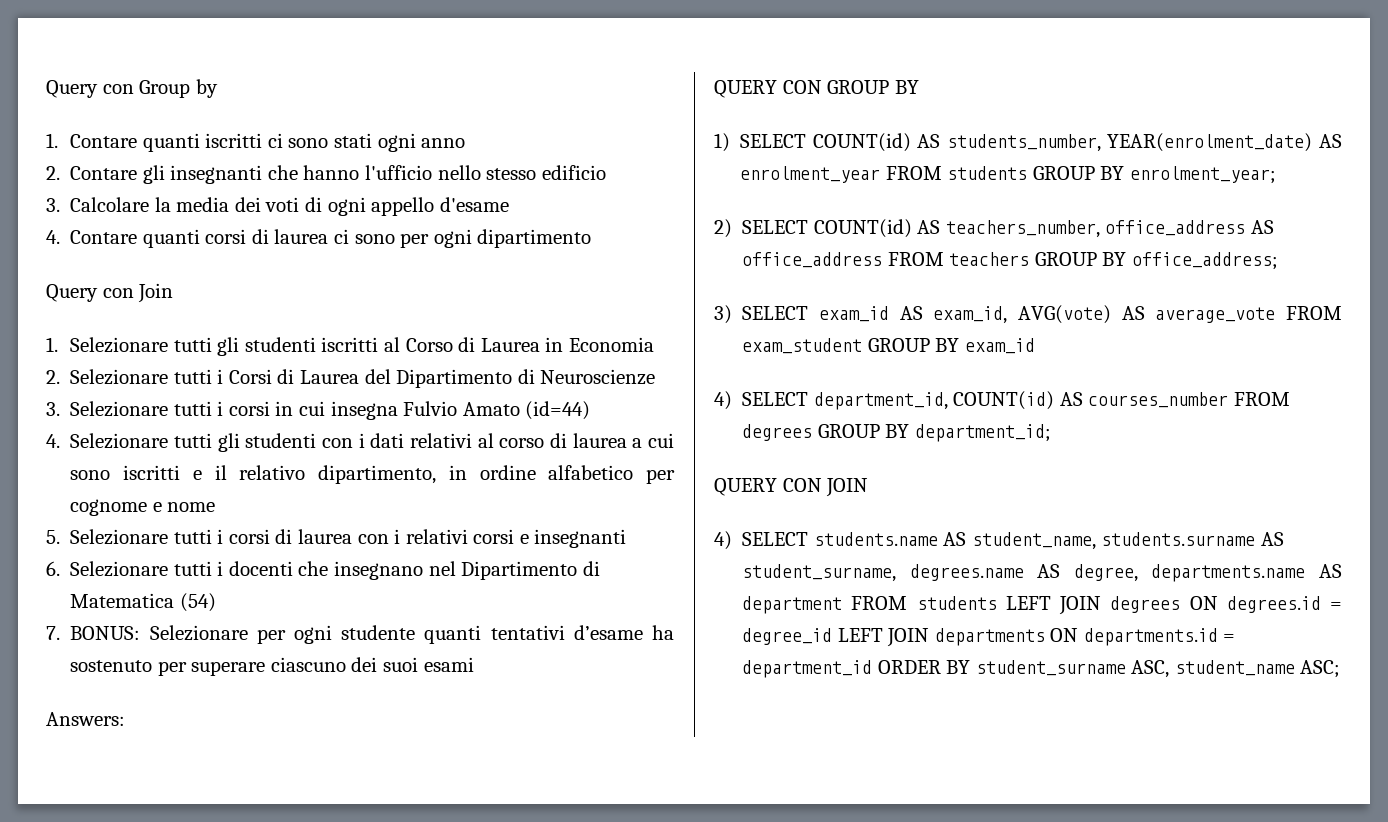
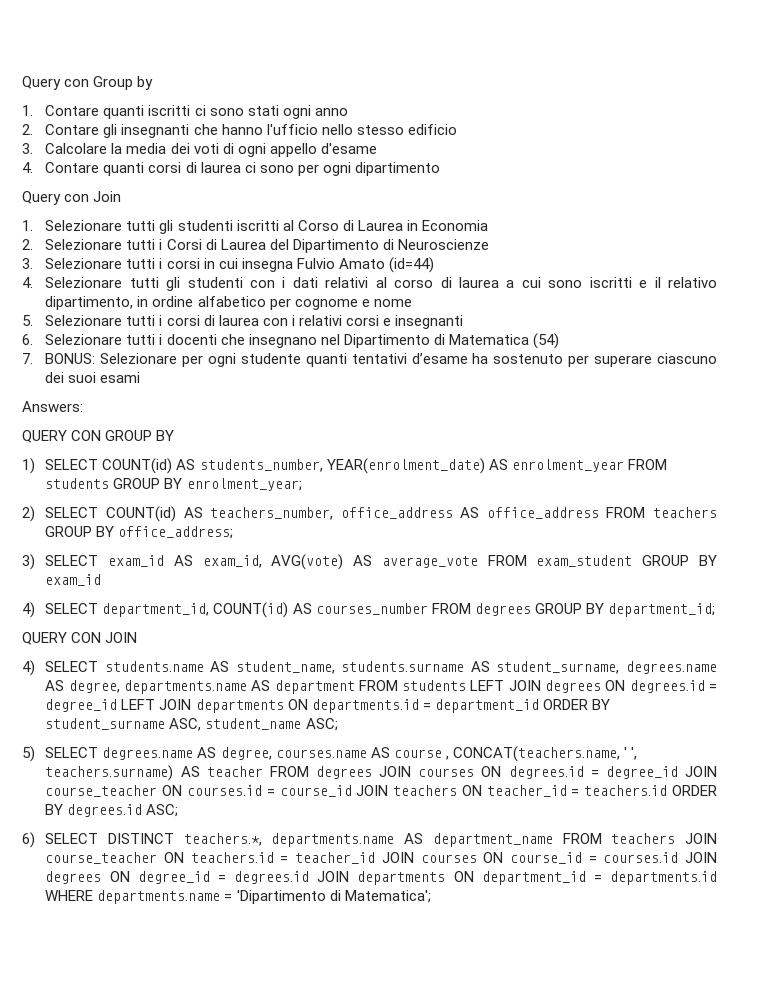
(1341, 669) none -> [22,746,637,762] [45,765,717,781] [45,785,717,797] [45,804,179,817] [22,832,717,848] [45,852,717,864] [45,871,717,885] [45,890,431,904] // 5) SELECT degrees.name AS degree, courses.name AS course , CONCAT(teachers.name, ' ', teachers.surname) AS teacher FROM degrees JOIN courses ON degrees.id = degree_id JOIN course_teacher ON courses.id = course_id JOIN teachers ON teacher_id = teachers.id ORDER BY degrees.id ASC; // 6) SELECT DISTINCT teachers.*, departments.name AS department_name FROM teachers JOIN course_teacher ON teachers.id = teacher_id JOIN courses ON course_id = courses.id JOIN degrees ON degree_id = degrees.id JOIN departments ON department_id = departments.id WHERE departments.name = 'Dipartimento di Matematica';

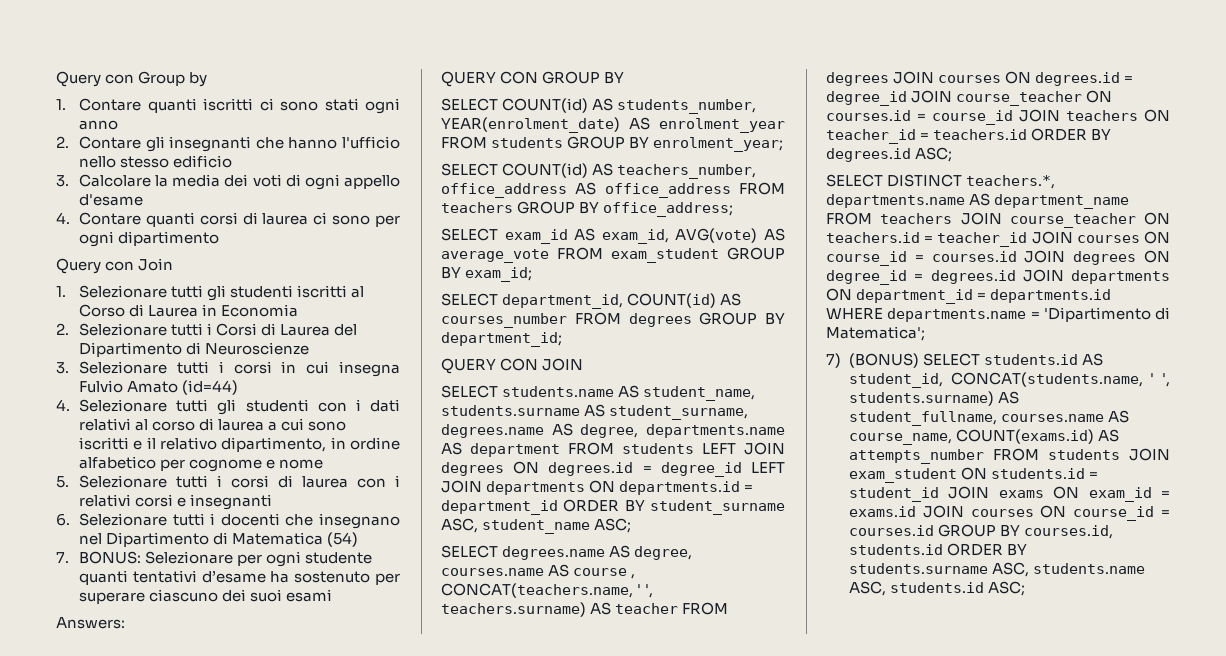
[22,458,35,474] 1) -> (625, 78) none
[22,506,35,522] 2) -> (784, 144) none
[22,554,35,570] 3) -> (734, 209) none
[45,574,102,586] [22,602,35,618] exam_id // 4) -> [465,267,533,282] exam_id; //
[22,660,35,676] 4) -> (584, 364) none
[22,746,35,762] 5) -> (632, 525) none
[22,832,35,848] 6) -> (953, 154) none
(431, 896) none -> [826,353,1104,368] [849,372,1170,388] [849,391,1020,406] [849,410,1130,426] [849,429,1120,445] [849,448,1170,464] [849,467,1099,483] [849,486,1170,502] [849,505,1170,521] [849,524,1114,539] [849,543,1028,556] [849,562,1146,577] [849,581,1026,596] // 7) (BONUS) SELECT students.id AS student_id, CONCAT(students.name, ' ', students.surname) AS student_fullname, courses.name AS course_name, COUNT(exams.id) AS attempts_number FROM students JOIN exam_student ON students.id = student_id JOIN exams ON exam_id = exams.id JOIN courses ON course_id = courses.id GROUP BY courses.id, students.id ORDER BY students.surname ASC, students.name ASC, students.id ASC;

